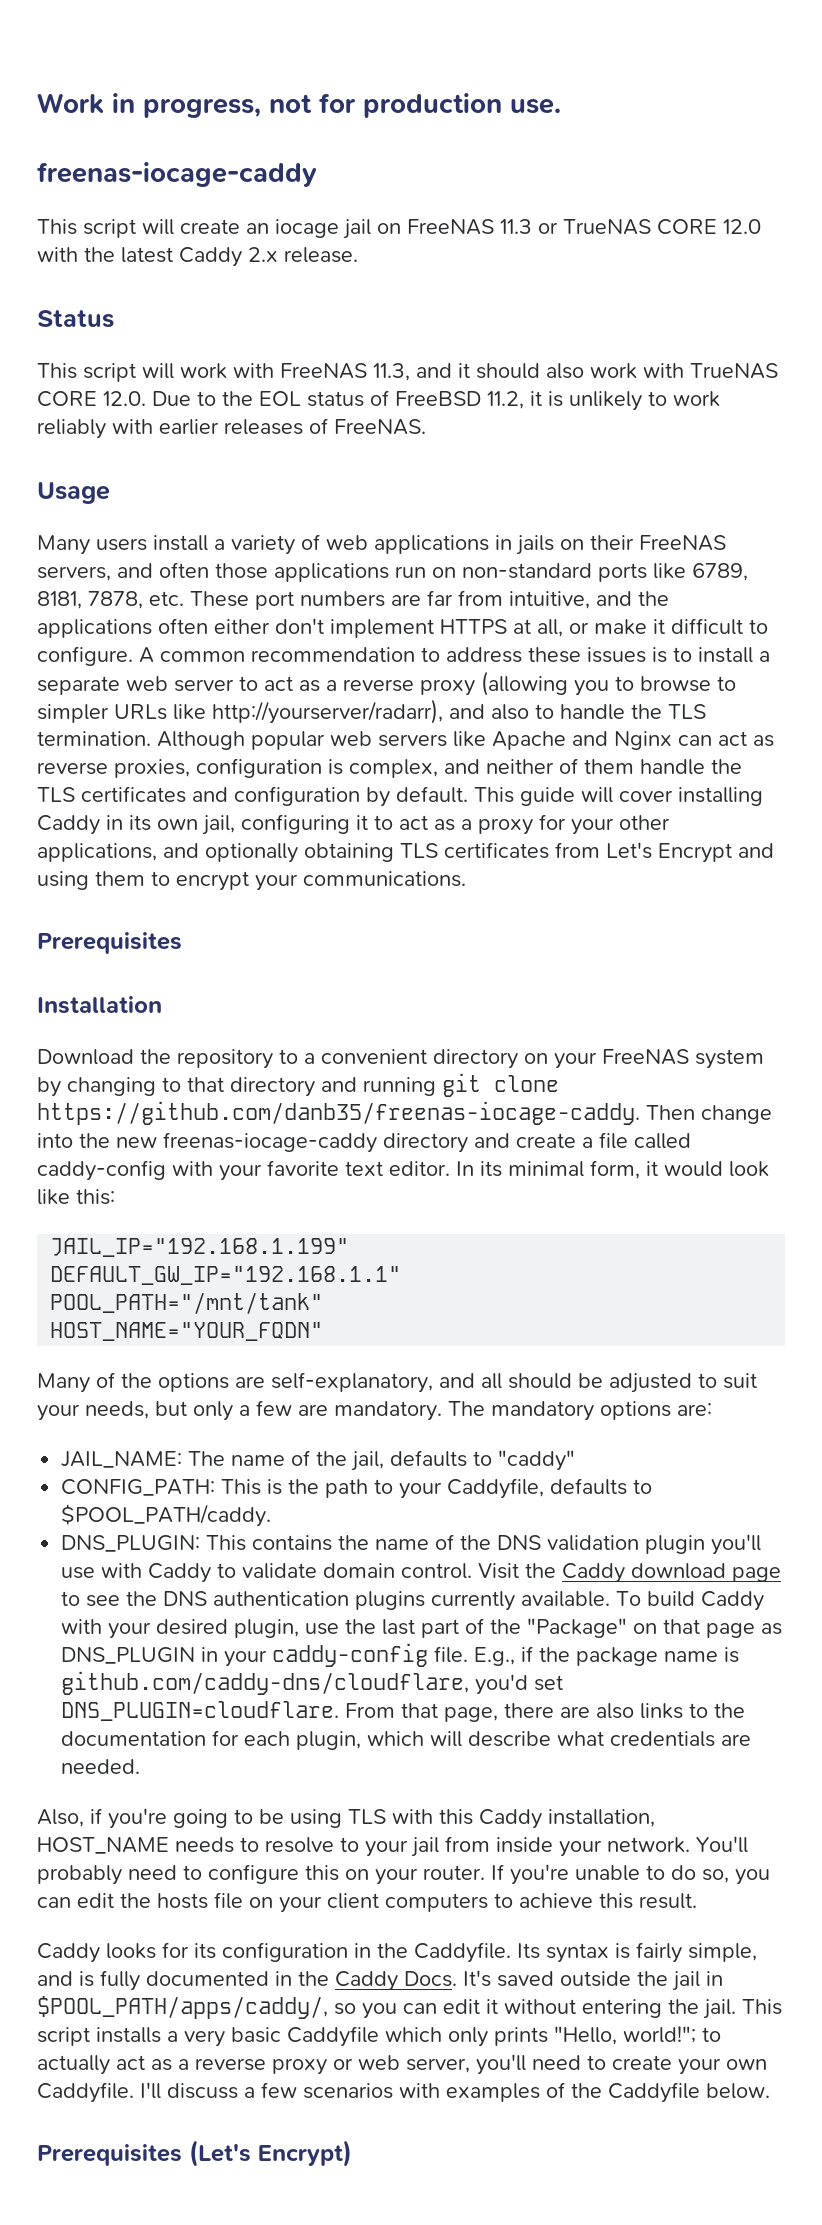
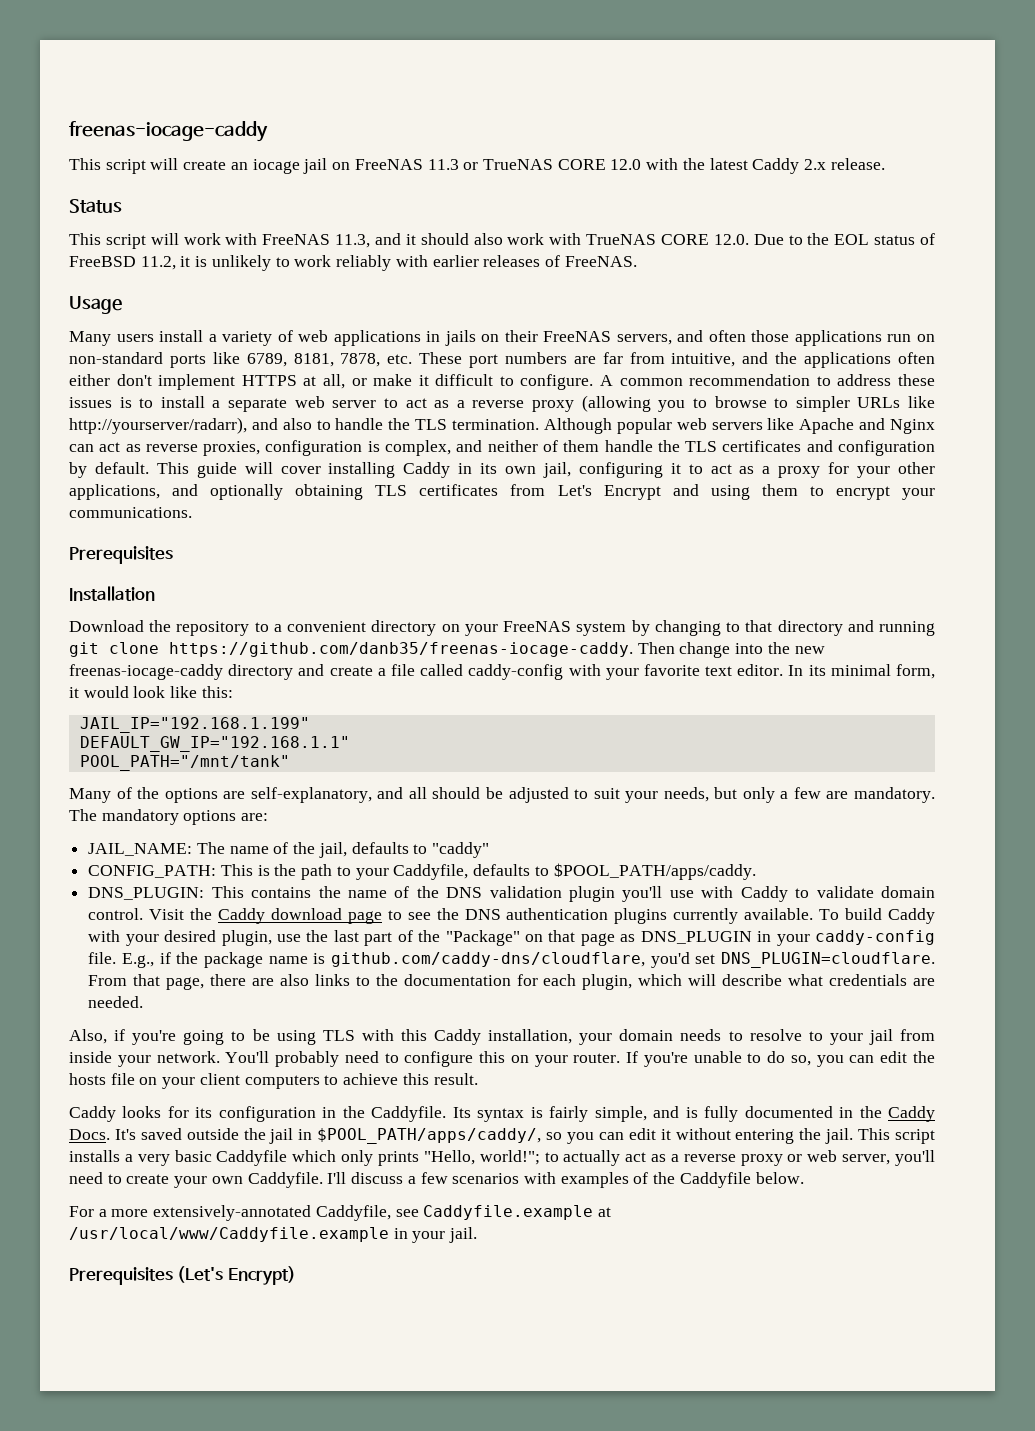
[37,93,561,118] Work in progress, not for production use. // -> (69, 131) none
[50,1322,324,1341] // HOST_NAME="YOUR_FQDN" -> (290, 763) none
[61,1504,272,1527] $POOL_PATH/caddy. -> [553,863,756,880] $POOL_PATH/apps/caddy.
[37,1837,169,1854] HOST_NAME -> [579,1029,674,1045] your domain
(770, 2091) none -> [69,1205,612,1221] [69,1227,478,1243] // For a more extensively-annotated Caddyfile, see Caddyfile.example at /usr/local/www/Caddyfile.example in your jail.

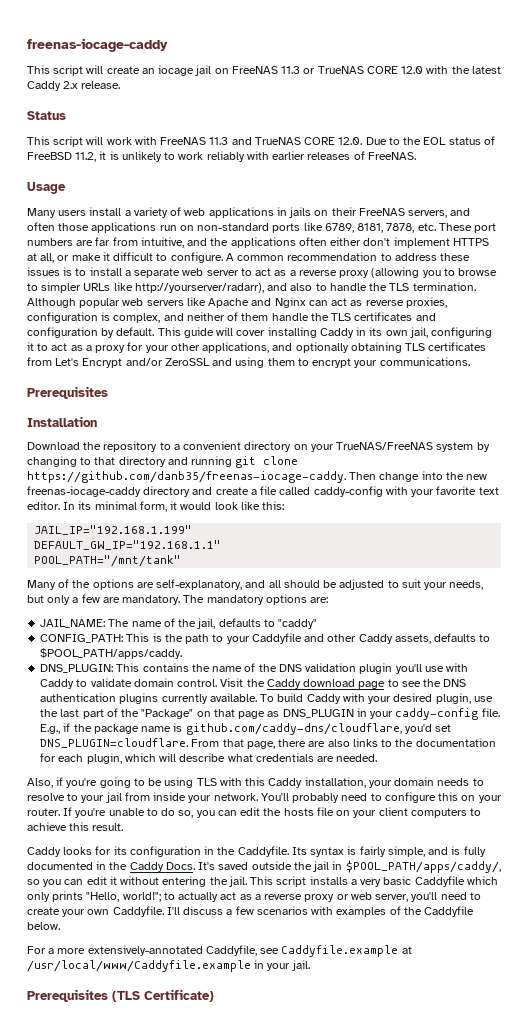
[335,233,582,248] 11.3, and it should also work with -> [209,137,252,145] 11.3 and
(661, 492) none -> [125,358,210,366] and/or ZeroSSL
[503,621,572,632] FreeNAS -> [336,442,434,450] TrueNAS/FreeNAS
[393,864,469,880] Caddyfile, -> [251,633,431,644] Caddyfile and other Caddy assets,
[177,1266,296,1285] (Let's Encrypt) -> [112,989,214,1002] (TLS Certificate)

